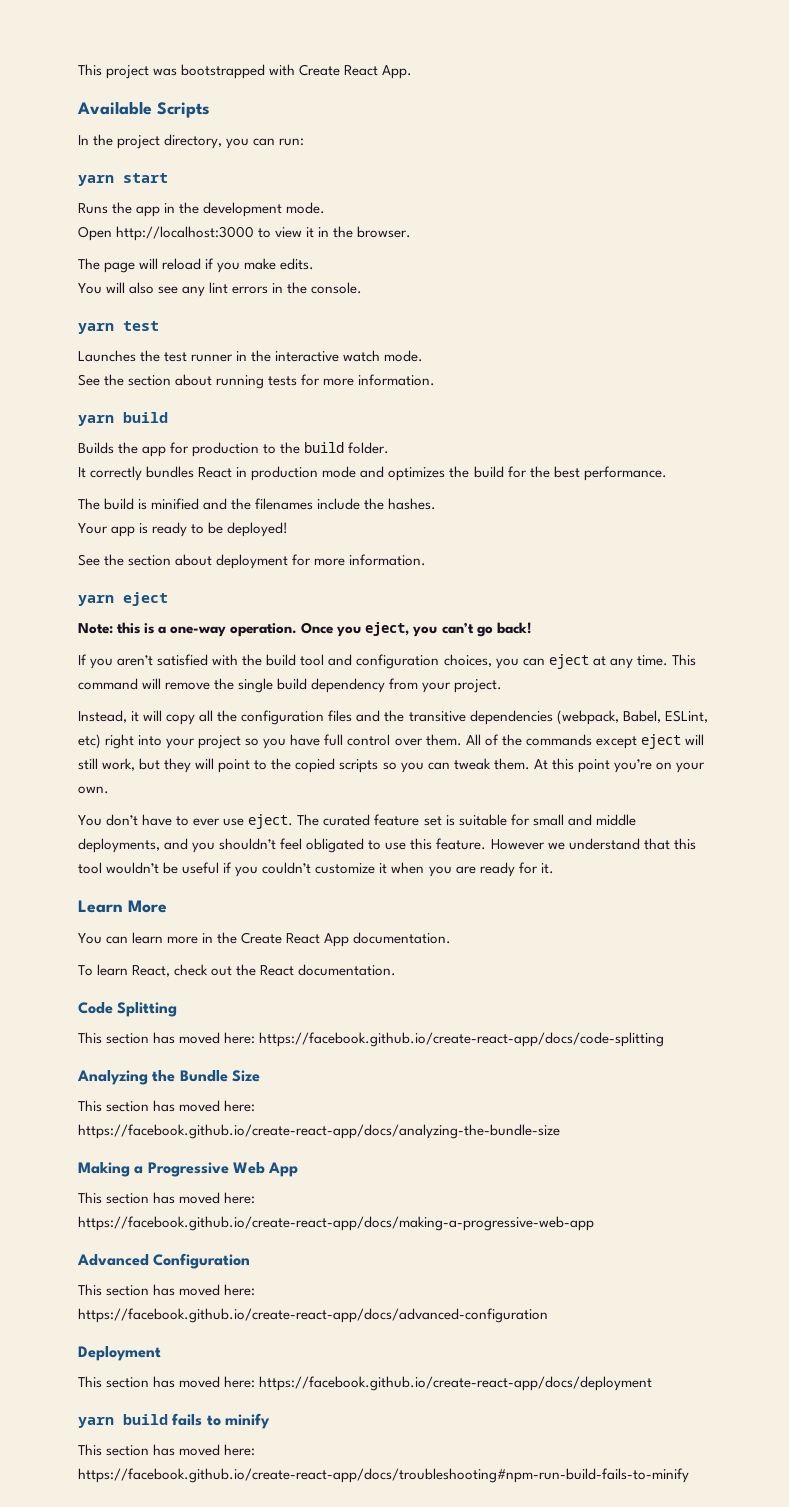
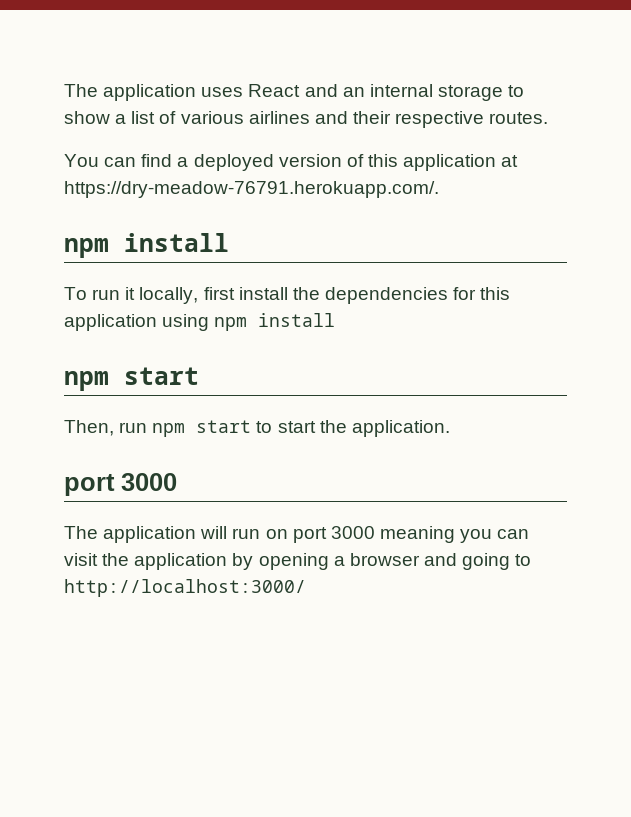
[78,64,413,79] [77,101,210,118] [78,134,305,149] [78,173,168,186] [78,202,326,217] [78,226,412,241] [78,258,315,273] [78,282,363,297] [78,321,159,334] [78,350,424,362] [78,374,436,389] [78,412,168,426] [78,442,390,457] [78,466,667,481] [78,498,437,510] [78,522,289,537] [78,554,427,569] [78,592,168,606] [78,622,532,637] [78,654,696,669] [78,678,503,693] [78,710,708,725] [78,734,704,749] [78,758,705,773] [78,786,109,794] [78,814,636,829] [78,838,696,853] [78,862,554,877] [78,900,167,913] [78,932,452,947] [78,964,397,977] [78,1002,178,1017] [78,1032,665,1047] [77,1070,260,1085] [78,1100,256,1112] [78,1124,560,1139] [78,1162,299,1177] [78,1192,256,1204] [78,1216,594,1231] [77,1253,251,1269] [78,1284,256,1296] [78,1308,548,1323] [78,1346,161,1361] [78,1376,653,1391] [78,1413,270,1429] [78,1444,256,1456] [78,1468,689,1483] This project was bootstrapped with Create React App. // Available Scripts // In the project directory, you can run: // yarn start // Runs the app in the development mode. // Open http://localhost:3000 to view it in the browser. // The page will reload if you make edits. // You will also see any lint errors in the console. // yarn test // Launches the test runner in the interactive watch mode. // See the section about running tests for more information. // yarn build // Builds the app for production to the build folder. // It correctly bundles React in production mode and optimizes the build for the best performance. // The build is minified and the filenames include the hashes. // Your app is ready to be deployed! // See the section about deployment for more information. // yarn eject // Note: this is a one-way operation. Once you eject, you can’t go back! // If you aren’t satisfied with the build tool and configuration choices, you can eject at any time. This command will remove the single build dependency from your project. // Instead, it will copy all the configuration files and the transitive dependencies (webpack, Babel, ESLint, etc) right into your project so you have full control over them. All of the commands except eject will still work, but they will point to the copied scripts so you can tweak them. At this point you’re on your own. // You don’t have to ever use eject. The curated feature set is suitable for small and middle deployments, and you shouldn’t feel obligated to use this feature. However we understand that this tool wouldn’t be useful if you couldn’t customize it when you are ready for it. // Learn More // You can learn more in the Create React App documentation. // To learn React, check out the React documentation. // Code Splitting // This section has moved here: https://facebook.github.io/create-react-app/docs/code-splitting // Analyzing the Bundle Size // This section has moved here: https://facebook.github.io/create-react-app/docs/analyzing-the-bundle-size // Making a Progressive Web App // This section has moved here: https://facebook.github.io/create-react-app/docs/making-a-progressive-web-app // Advanced Configuration // This section has moved here: https://facebook.github.io/create-react-app/docs/advanced-configuration // Deployment // This section has moved here: https://facebook.github.io/create-react-app/docs/deployment // yarn build fails to minify // This section has moved here: https://facebook.github.io/create-react-app/docs/troubleshooting#npm-run-build-fails-to-minify -> [64,84,525,101] [64,111,549,128] [64,154,519,171] [64,181,439,198] [64,233,229,258] [64,287,511,304] [64,313,336,331] [64,367,199,391] [64,420,450,437] [64,473,177,496] [64,526,530,543] [64,553,532,570] [64,579,306,597] The application uses React and an internal storage to show a list of various airlines and their respective routes. // You can find a deployed version of this application at https://dry-meadow-76791.herokuapp.com/. // npm install // To run it locally, first install the dependencies for this application using npm install // npm start // Then, run npm start to start the application. // port 3000 // The application will run on port 3000 meaning you can visit the application by opening a browser and going to http://localhost:3000/

